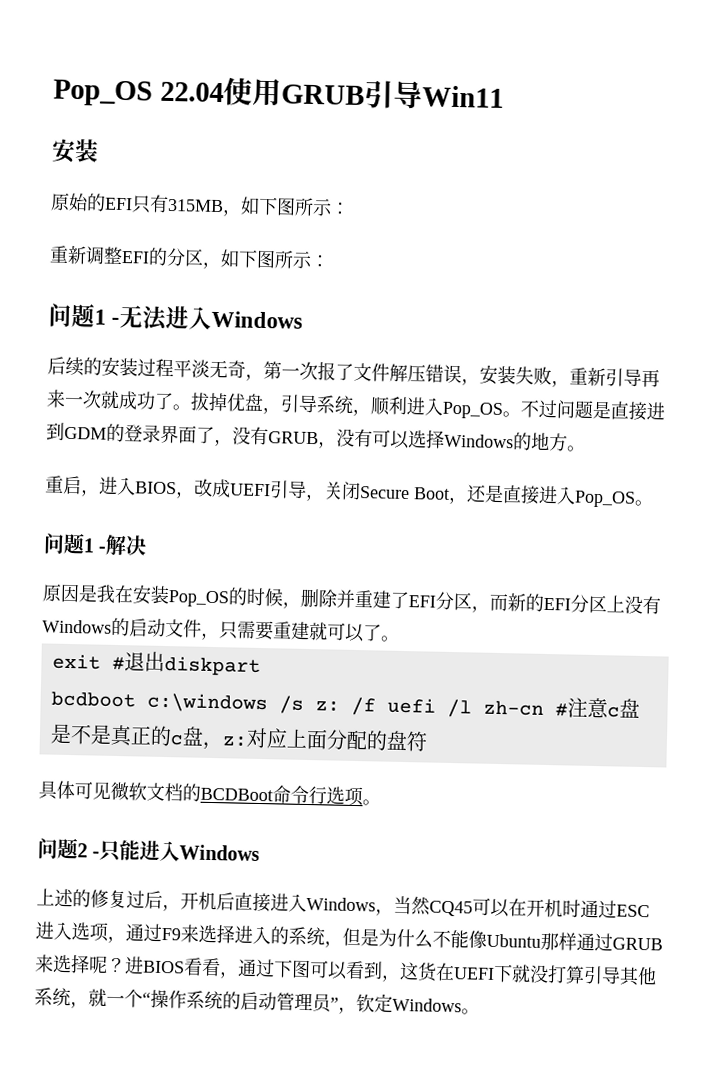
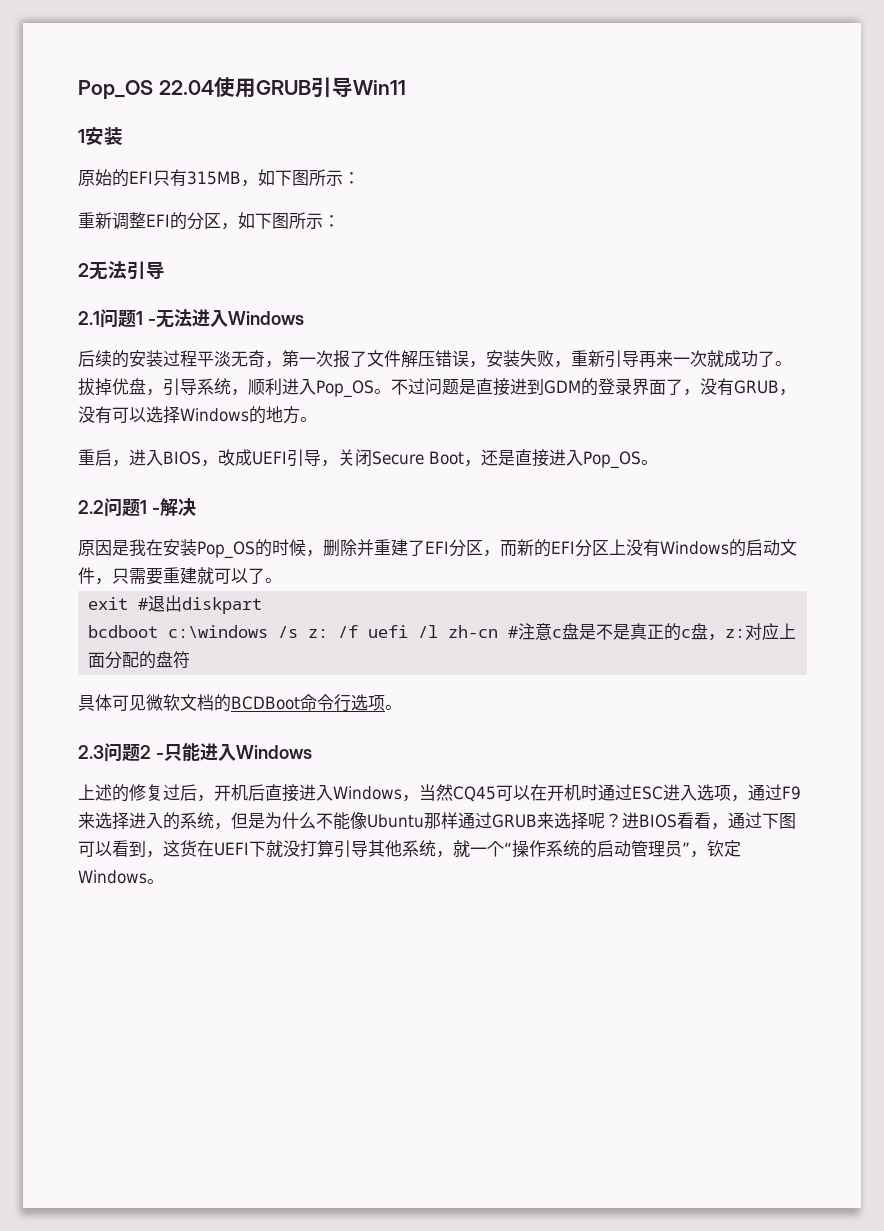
(504, 96) none -> [78,129,85,143] 1
(330, 261) none -> [78,261,165,280] [78,311,100,325] 2无法引导 // 2.1
(653, 503) none -> [78,500,104,514] 2.2
(381, 802) none -> [78,745,104,759] 2.3

